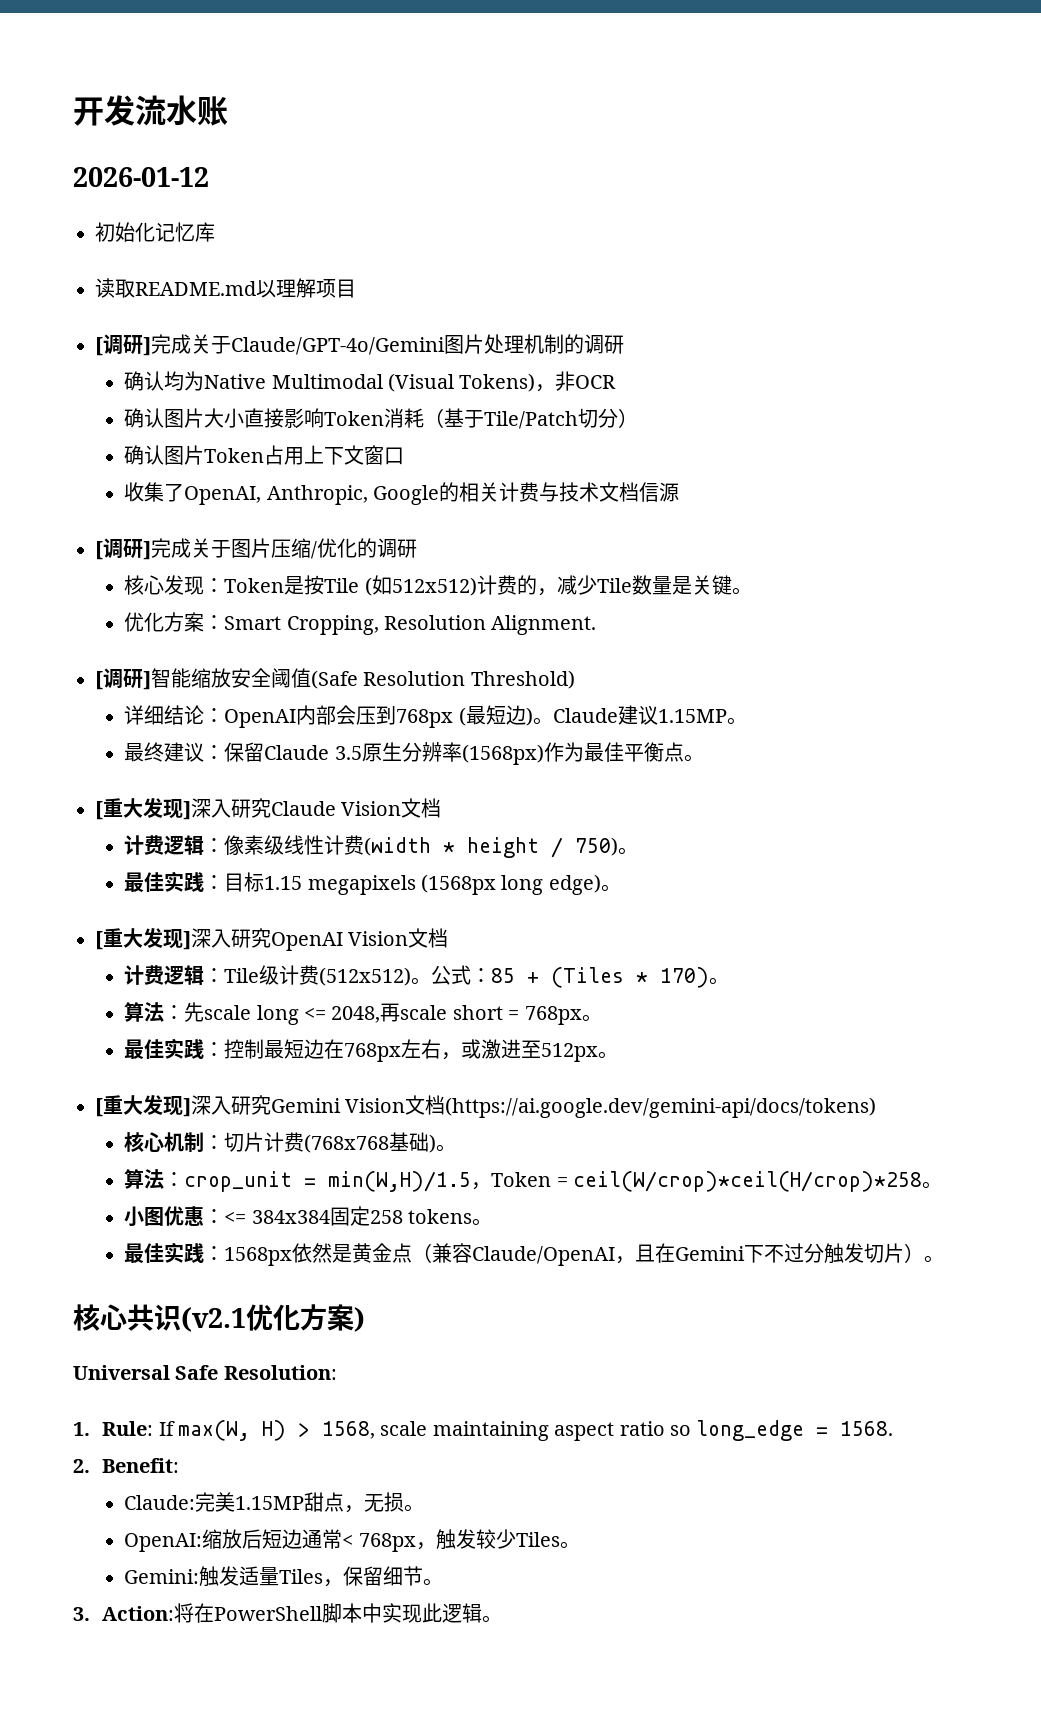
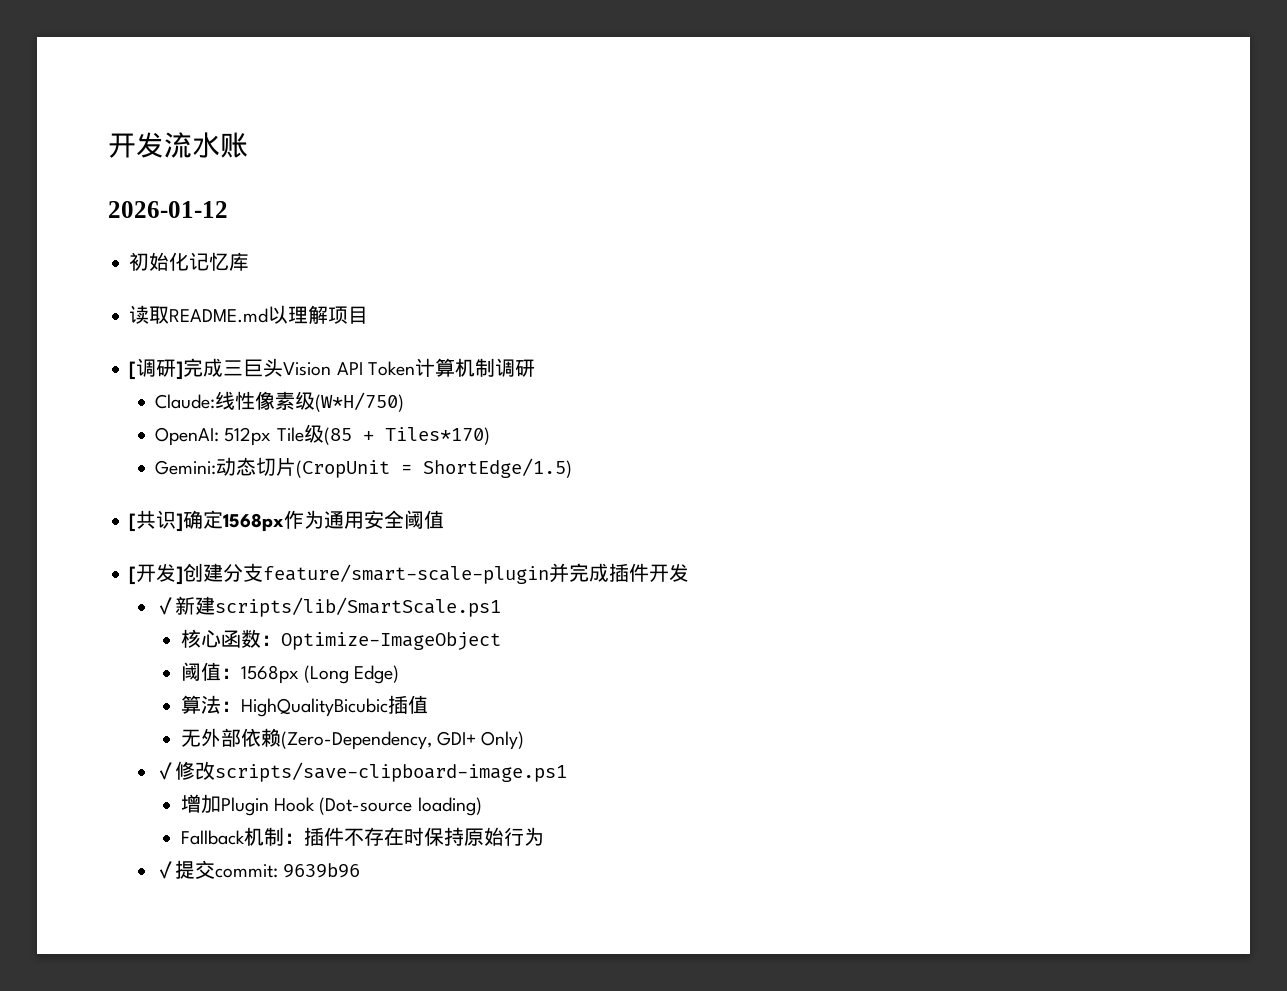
[191,334,624,355] [124,371,617,392] [124,408,639,429] [124,445,405,465] [124,482,680,505] [95,538,417,560] [124,575,752,596] [124,612,597,635] [95,668,575,690] [124,705,747,728] [124,742,704,765] [95,798,442,820] [124,835,639,858] [124,871,621,895] [95,928,449,951] [124,965,730,988] [124,1002,602,1025] [124,1038,619,1062] [95,1095,877,1118] [124,1132,457,1153] [124,1169,943,1192] [124,1206,493,1227] [124,1242,945,1266] [73,1304,365,1332] [73,1365,337,1380] [73,1420,894,1441] [73,1458,180,1473] [124,1492,425,1513] [124,1529,580,1552] [124,1566,444,1587] [73,1603,503,1623] 关于Claude/GPT-4o/Gemini图片处理机制的调研 // 确认均为Native Multimodal (Visual Tokens)，非OCR // 确认图片大小直接影响Token消耗（基于Tile/Patch切分） // 确认图片Token占用上下文窗口 // 收集了OpenAI, Anthropic, Google的相关计费与技术文档信源 // [调研]完成关于图片压缩/优化的调研 // 核心发现：Token是按Tile (如512x512)计费的，减少Tile数量是关键。 // 优化方案：Smart Cropping, Resolution Alignment. // [调研]智能缩放安全阈值(Safe Resolution Threshold) // 详细结论：OpenAI内部会压到768px (最短边)。Claude建议1.15MP。 // 最终建议：保留Claude 3.5原生分辨率(1568px)作为最佳平衡点。 // [重大发现]深入研究Claude Vision文档 // 计费逻辑：像素级线性计费(width * height / 750)。 // 最佳实践：目标1.15 megapixels (1568px long edge)。 // [重大发现]深入研究OpenAI Vision文档 // 计费逻辑：Tile级计费(512x512)。公式：85 + (Tiles * 170)。 // 算法：先scale long <= 2048,再scale short = 768px。 // 最佳实践：控制最短边在768px左右，或激进至512px。 // [重大发现]深入研究Gemini Vision文档(https://ai.google.dev/gemini-api/docs/tokens) // 核心机制：切片计费(768x768基础)。 // 算法：crop_unit = min(W,H)/1.5，Token = ceil(W/crop)*ceil(H/crop)*258。 // 小图优惠：<= 384x384固定258 tokens。 // 最佳实践：1568px依然是黄金点（兼容Claude/OpenAI，且在Gemini下不过分触发切片）。 // 核心共识(v2.1优化方案) // Universal Safe Resolution: // 1. Rule: If max(W, H) > 1568, scale maintaining aspect ratio so long_edge = 1568. // 2. Benefit: // Claude:完美1.15MP甜点，无损。 // OpenAI:缩放后短边通常< 768px，触发较少Tiles。 // Gemini:触发适量Tiles，保留细节。 // 3. Action:将在PowerShell脚本中实现此逻辑。 -> [223,358,535,377] [155,391,405,412] [155,424,490,446] [155,457,573,478] [129,510,445,532] [129,563,690,585] [155,596,502,617] [180,629,501,650] [180,662,400,684] [180,695,428,717] [180,728,525,750] [155,761,568,782] [180,794,482,816] [180,827,544,846] [155,860,361,879] 三巨头Vision API Token计算机制调研 // Claude:线性像素级(W*H/750) // OpenAI: 512px Tile级(85 + Tiles*170) // Gemini:动态切片(CropUnit = ShortEdge/1.5) // [共识]确定1568px作为通用安全阈值 // [开发]创建分支feature/smart-scale-plugin并完成插件开发 // ✓新建scripts/lib/SmartScale.ps1 // 核心函数：Optimize-ImageObject // 阈值：1568px (Long Edge) // 算法：HighQualityBicubic插值 // 无外部依赖(Zero-Dependency, GDI+ Only) // ✓修改scripts/save-clipboard-image.ps1 // 增加Plugin Hook (Dot-source loading) // Fallback机制：插件不存在时保持原始行为 // ✓提交commit: 9639b96

